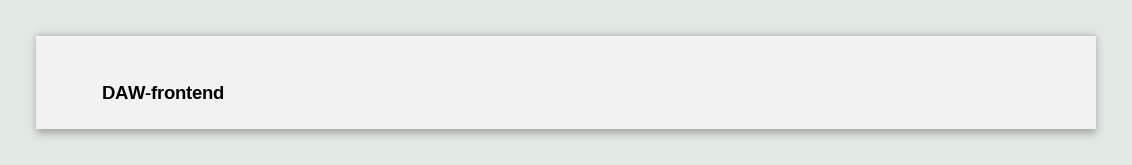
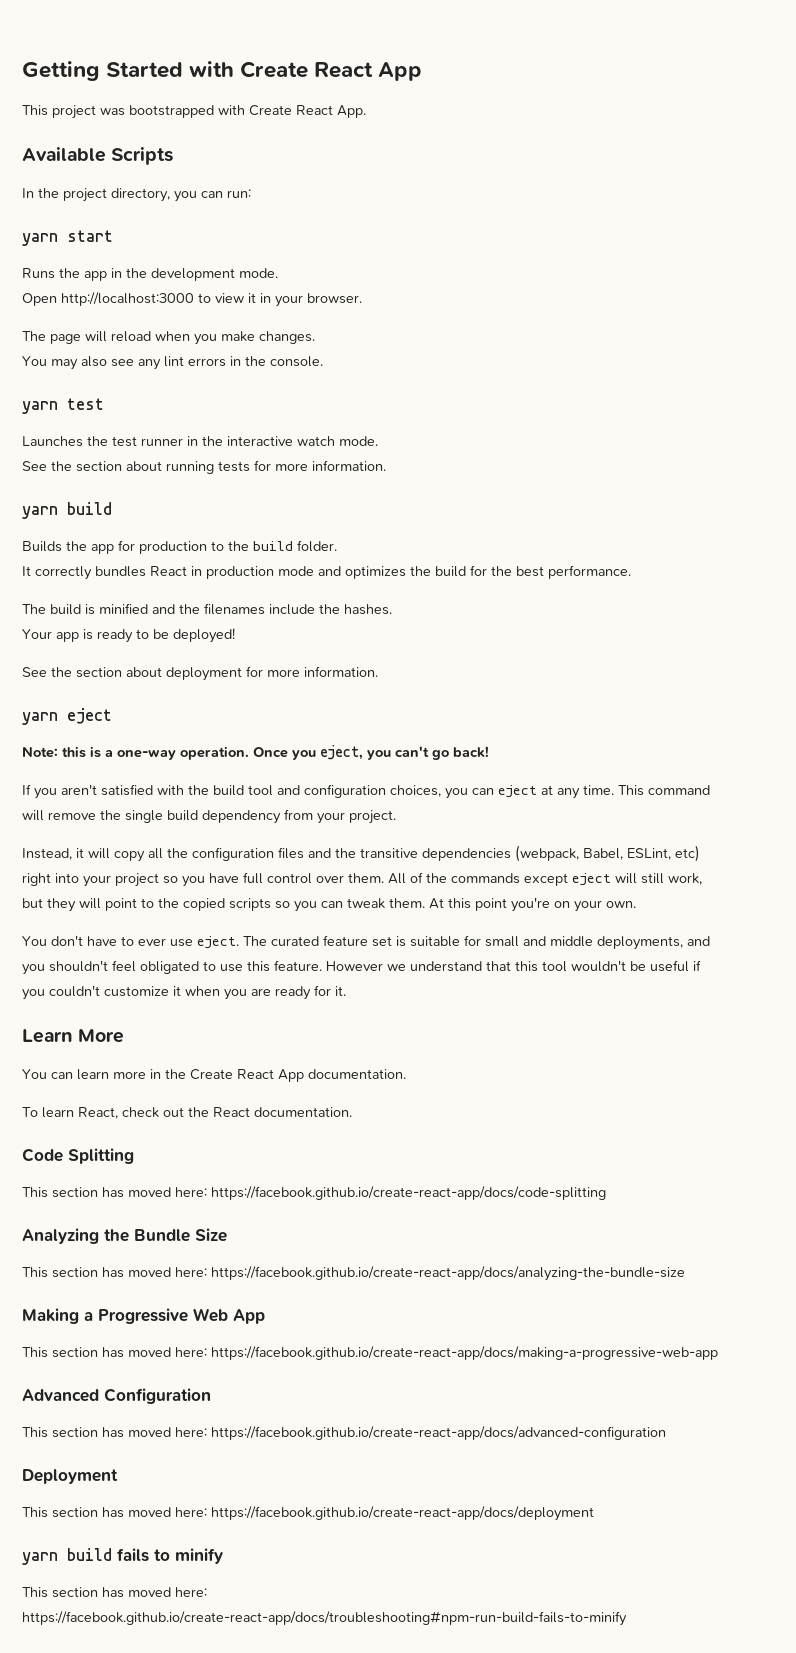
[102,86,224,99] DAW-frontend -> [22,61,423,81] [22,105,366,119] [22,147,174,165] [22,188,251,202] [22,230,113,246] [22,268,278,281] [22,292,362,307] [22,331,315,345] [22,356,323,370] [22,398,104,414] [22,436,378,447] [22,460,386,474] [22,502,112,519] [22,540,337,554] [22,565,631,580] [22,603,392,615] [22,628,235,643] [22,666,378,681] [22,708,112,725] [22,745,489,760] [22,784,710,799] [22,809,396,824] [22,845,700,862] [22,872,702,887] [22,897,636,912] [22,935,710,950] [22,960,701,975] [22,985,346,1000] [22,1029,125,1043] [22,1069,406,1082] [22,1107,352,1119] [22,1148,134,1164] [22,1186,606,1200] [22,1228,227,1244] [22,1266,685,1281] [22,1308,265,1324] [22,1346,718,1360] [22,1388,211,1404] [22,1426,666,1440] [22,1469,118,1484] [22,1506,594,1521] [22,1548,223,1565] [22,1587,207,1598] [22,1611,627,1626] Getting Started with Create React App // This project was bootstrapped with Create React App. // Available Scripts // In the project directory, you can run: // yarn start // Runs the app in the development mode. // Open http://localhost:3000 to view it in your browser. // The page will reload when you make changes. // You may also see any lint errors in the console. // yarn test // Launches the test runner in the interactive watch mode. // See the section about running tests for more information. // yarn build // Builds the app for production to the build folder. // It correctly bundles React in production mode and optimizes the build for the best performance. // The build is minified and the filenames include the hashes. // Your app is ready to be deployed! // See the section about deployment for more information. // yarn eject // Note: this is a one-way operation. Once you eject, you can't go back! // If you aren't satisfied with the build tool and configuration choices, you can eject at any time. This command will remove the single build dependency from your project. // Instead, it will copy all the configuration files and the transitive dependencies (webpack, Babel, ESLint, etc) right into your project so you have full control over them. All of the commands except eject will still work, but they will point to the copied scripts so you can tweak them. At this point you're on your own. // You don't have to ever use eject. The curated feature set is suitable for small and middle deployments, and you shouldn't feel obligated to use this feature. However we understand that this tool wouldn't be useful if you couldn't customize it when you are ready for it. // Learn More // You can learn more in the Create React App documentation. // To learn React, check out the React documentation. // Code Splitting // This section has moved here: https://facebook.github.io/create-react-app/docs/code-splitting // Analyzing the Bundle Size // This section has moved here: https://facebook.github.io/create-react-app/docs/analyzing-the-bundle-size // Making a Progressive Web App // This section has moved here: https://facebook.github.io/create-react-app/docs/making-a-progressive-web-app // Advanced Configuration // This section has moved here: https://facebook.github.io/create-react-app/docs/advanced-configuration // Deployment // This section has moved here: https://facebook.github.io/create-react-app/docs/deployment // yarn build fails to minify // This section has moved here: https://facebook.github.io/create-react-app/docs/troubleshooting#npm-run-build-fails-to-minify

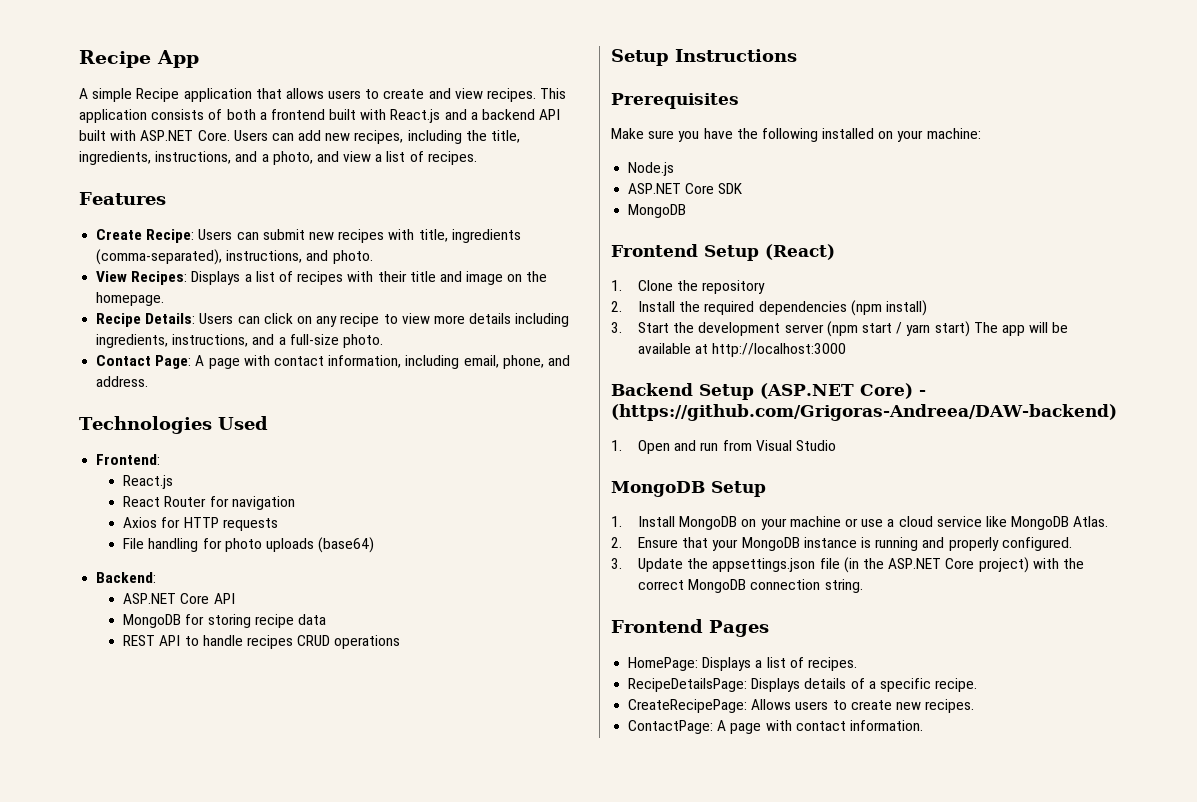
[22,61,423,81] [22,105,366,119] [22,147,174,165] [22,188,251,202] [22,230,113,246] [22,268,278,281] [22,292,362,307] [22,331,315,345] [22,356,323,370] [22,398,104,414] [22,436,378,447] [22,460,386,474] [22,502,112,519] [22,540,337,554] [22,565,631,580] [22,603,392,615] [22,628,235,643] [22,666,378,681] [22,708,112,725] [22,745,489,760] [22,784,710,799] [22,809,396,824] [22,845,700,862] [22,872,702,887] [22,897,636,912] [22,935,710,950] [22,960,701,975] [22,985,346,1000] [22,1029,125,1043] [22,1069,406,1082] [22,1107,352,1119] [22,1148,134,1164] [22,1186,606,1200] [22,1228,227,1244] [22,1266,685,1281] [22,1308,265,1324] [22,1346,718,1360] [22,1388,211,1404] [22,1426,666,1440] [22,1469,118,1484] [22,1506,594,1521] [22,1548,223,1565] [22,1587,207,1598] [22,1611,627,1626] Getting Started with Create React App // This project was bootstrapped with Create React App. // Available Scripts // In the project directory, you can run: // yarn start // Runs the app in the development mode. // Open http://localhost:3000 to view it in your browser. // The page will reload when you make changes. // You may also see any lint errors in the console. // yarn test // Launches the test runner in the interactive watch mode. // See the section about running tests for more information. // yarn build // Builds the app for production to the build folder. // It correctly bundles React in production mode and optimizes the build for the best performance. // The build is minified and the filenames include the hashes. // Your app is ready to be deployed! // See the section about deployment for more information. // yarn eject // Note: this is a one-way operation. Once you eject, you can't go back! // If you aren't satisfied with the build tool and configuration choices, you can eject at any time. This command will remove the single build dependency from your project. // Instead, it will copy all the configuration files and the transitive dependencies (webpack, Babel, ESLint, etc) right into your project so you have full control over them. All of the commands except eject will still work, but they will point to the copied scripts so you can tweak them. At this point you're on your own. // You don't have to ever use eject. The curated feature set is suitable for small and middle deployments, and you shouldn't feel obligated to use this feature. However we understand that this tool wouldn't be useful if you couldn't customize it when you are ready for it. // Learn More // You can learn more in the Create React App documentation. // To learn React, check out the React documentation. // Code Splitting // This section has moved here: https://facebook.github.io/create-react-app/docs/code-splitting // Analyzing the Bundle Size // This section has moved here: https://facebook.github.io/create-react-app/docs/analyzing-the-bundle-size // Making a Progressive Web App // This section has moved here: https://facebook.github.io/create-react-app/docs/making-a-progressive-web-app // Advanced Configuration // This section has moved here: https://facebook.github.io/create-react-app/docs/advanced-configuration // Deployment // This section has moved here: https://facebook.github.io/create-react-app/docs/deployment // yarn build fails to minify // This section has moved here: https://facebook.github.io/create-react-app/docs/troubleshooting#npm-run-build-fails-to-minify -> [79,50,199,68] [79,88,567,102] [79,109,561,123] [79,130,521,144] [79,151,477,165] [79,192,166,205] [96,229,521,243] [96,249,373,265] [96,271,548,285] [96,292,165,306] [96,313,570,327] [96,334,383,348] [96,355,570,369] [96,376,149,387] [79,416,268,434] [96,454,161,465] [123,475,174,489] [123,496,295,510] [123,517,278,531] [123,537,375,553] [96,572,157,583] [123,593,235,604] [123,614,326,628] [123,635,401,649] [611,49,797,66] [611,93,739,109] [611,128,981,142] [628,162,675,176] [628,183,743,194] [628,204,687,218] [611,244,835,261] [611,280,766,294] [611,300,928,316] [611,321,1069,337] [638,343,847,357] [611,383,926,400] [611,404,1117,421] [611,440,837,454] [611,481,766,497] [611,516,1109,530] [611,537,1072,551] [611,557,1084,573] [638,579,863,593] [611,619,769,637] [628,657,857,671] [628,678,978,692] [628,699,975,713] [628,720,923,734] Recipe App // A simple Recipe application that allows users to create and view recipes. This application consists of both a frontend built with React.js and a backend API built with ASP.NET Core. Users can add new recipes, including the title, ingredients, instructions, and a photo, and view a list of recipes. // Features // Create Recipe: Users can submit new recipes with title, ingredients (comma-separated), instructions, and photo. // View Recipes: Displays a list of recipes with their title and image on the homepage. // Recipe Details: Users can click on any recipe to view more details including ingredients, instructions, and a full-size photo. // Contact Page: A page with contact information, including email, phone, and address. // Technologies Used // Frontend: // React.js // React Router for navigation // Axios for HTTP requests // File handling for photo uploads (base64) // Backend: // ASP.NET Core API // MongoDB for storing recipe data // REST API to handle recipes CRUD operations // Setup Instructions // Prerequisites // Make sure you have the following installed on your machine: // Node.js // ASP.NET Core SDK // MongoDB // Frontend Setup (React) // 1. Clone the repository // 2. Install the required dependencies (npm install) // 3. Start the development server (npm start / yarn start) The app will be available at http://localhost:3000 // Backend Setup (ASP.NET Core) - (https://github.com/Grigoras-Andreea/DAW-backend) // 1. Open and run from Visual Studio // MongoDB Setup // 1. Install MongoDB on your machine or use a cloud service like MongoDB Atlas. // 2. Ensure that your MongoDB instance is running and properly configured. // 3. Update the appsettings.json file (in the ASP.NET Core project) with the correct MongoDB connection string. // Frontend Pages // HomePage: Displays a list of recipes. // RecipeDetailsPage: Displays details of a specific recipe. // CreateRecipePage: Allows users to create new recipes. // ContactPage: A page with contact information.

